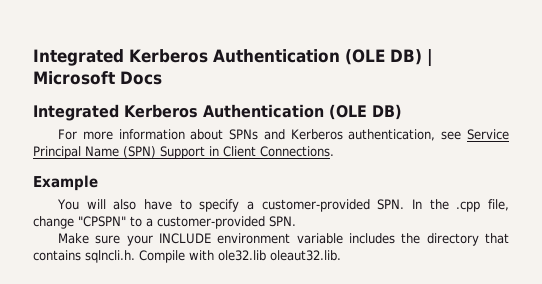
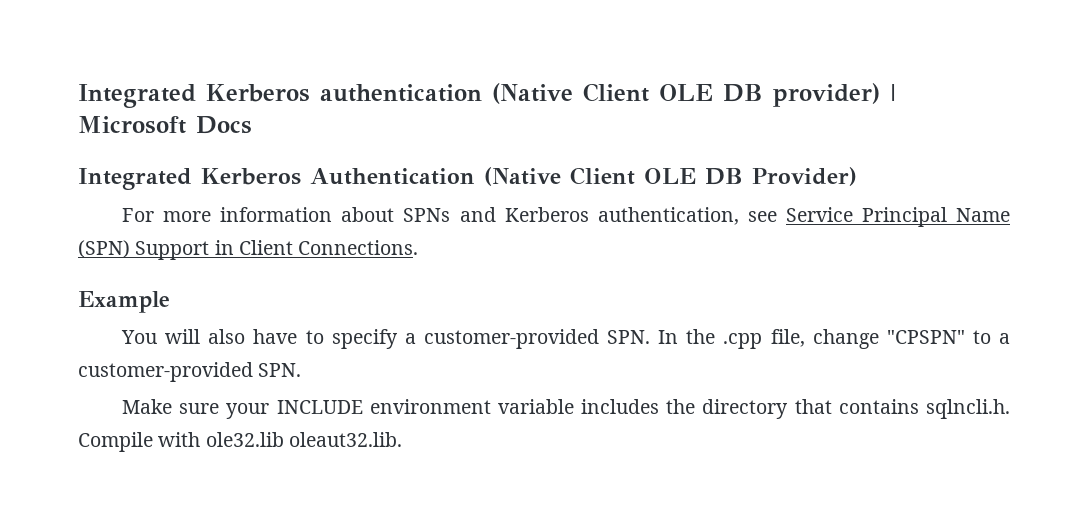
[33,49,422,66] Integrated Kerberos Authentication (OLE DB) -> [78,83,880,108] Integrated Kerberos authentication (Native Client OLE DB provider)
[329,104,402,120] (OLE DB) -> [484,167,857,186] (Native Client OLE DB Provider)

